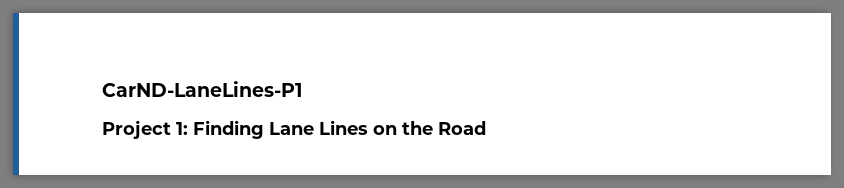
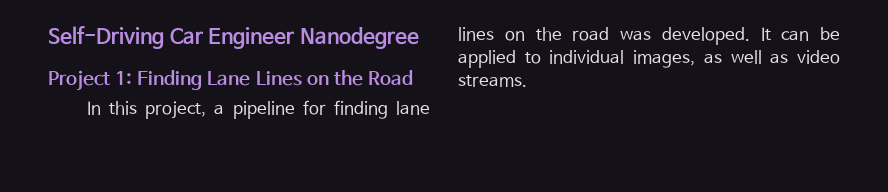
[102,81,302,97] CarND-LaneLines-P1 -> [48,26,420,49] Self-Driving Car Engineer Nanodegree
(486, 128) none -> [86,100,431,119] [458,27,840,45] [458,50,840,68] [458,75,527,87] // In this project, a pipeline for finding lane lines on the road was developed. It can be applied to individual images, as well as video streams.

